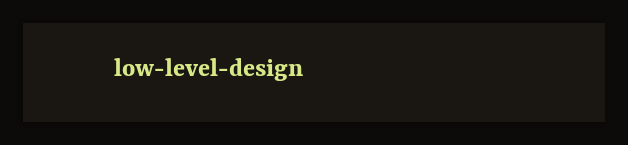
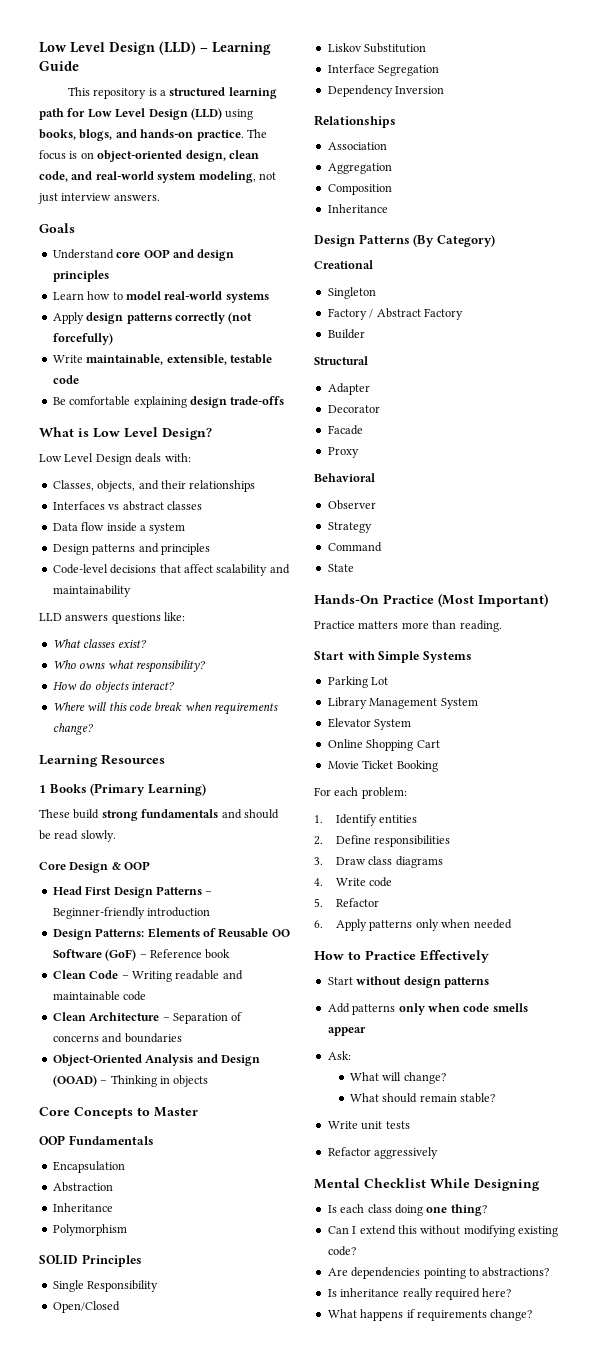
[114,58,303,81] low-level-design -> [39,41,271,55] [39,61,79,71] [67,87,277,99] [39,108,254,120] [39,129,267,141] [39,150,259,162] [39,171,276,183] [38,193,160,204] [39,223,75,233] [52,249,235,261] [52,270,109,282] [52,291,269,303] [52,312,253,324] [52,333,113,345] [52,354,272,365] [52,375,79,384] [52,396,285,408] [39,427,212,440] [39,453,191,465] [52,480,256,492] [52,501,202,511] [52,522,186,534] [52,543,210,555] [52,564,290,576] [52,585,131,597] [39,612,186,624] [52,639,147,648] [52,660,206,673] [52,681,175,693] [52,702,278,715] [52,723,94,735] [39,754,165,767] [39,783,206,796] [39,809,279,821] [39,830,116,842] [39,861,151,873] [52,886,213,898] [52,907,211,919] [52,928,290,940] [52,949,231,961] [52,970,243,982] [52,991,147,1001] [52,1012,243,1024] [52,1033,182,1043] [52,1054,260,1066] [52,1075,209,1087] [39,1107,198,1119] [39,1135,154,1145] [52,1161,125,1173] [52,1182,113,1192] [52,1203,113,1212] [52,1224,127,1236] [39,1254,142,1267] [52,1280,159,1292] [52,1301,120,1313] [327,43,427,53] [327,64,440,76] [327,85,445,97] [314,115,396,128] [327,142,387,150] [327,163,392,174] [327,184,392,195] [327,204,388,213] [314,234,495,247] [314,260,373,269] [327,287,376,299] [327,308,463,320] [327,329,365,339] [314,356,368,365] [327,383,370,395] [327,405,380,413] [327,425,363,435] [327,447,359,458] [314,473,375,482] [327,500,376,510] [327,522,372,533] [327,542,382,552] [327,564,354,572] [314,593,548,607] [314,620,502,632] [314,651,472,663] [327,676,389,688] [327,697,478,709] [327,718,412,730] [327,739,440,751] [327,760,438,772] [314,787,407,799] [314,814,418,826] [314,835,451,847] [314,856,443,868] [314,877,393,887] [314,898,380,907] [314,919,512,931] [314,950,489,963] [327,976,489,988] [327,1003,528,1015] [327,1027,366,1036] [327,1051,351,1060] [349,1072,446,1084] [349,1093,495,1103] [327,1121,410,1130] [327,1147,439,1159] [314,1178,540,1191] [327,1204,487,1216] [327,1225,558,1237] [327,1246,356,1256] [327,1267,550,1279] [327,1288,512,1300] [327,1309,533,1321] Low Level Design (LLD) – Learning Guide // This repository is a structured learning path for Low Level Design (LLD) using books, blogs, and hands-on practice. The focus is on object-oriented design, clean code, and real-world system modeling, not just interview answers. // Goals // Understand core OOP and design principles // Learn how to model real-world systems // Apply design patterns correctly (not forcefully) // Write maintainable, extensible, testable code // Be comfortable explaining design trade-offs // What is Low Level Design? // Low Level Design deals with: // Classes, objects, and their relationships // Interfaces vs abstract classes // Data flow inside a system // Design patterns and principles // Code-level decisions that affect scalability and maintainability // LLD answers questions like: // What classes exist? // Who owns what responsibility? // How do objects interact? // Where will this code break when requirements change? // Learning Resources // 1 Books (Primary Learning) // These build strong fundamentals and should be read slowly. // Core Design & OOP // Head First Design Patterns – Beginner-friendly introduction // Design Patterns: Elements of Reusable OO Software (GoF) – Reference book // Clean Code – Writing readable and maintainable code // Clean Architecture – Separation of concerns and boundaries // Object-Oriented Analysis and Design (OOAD) – Thinking in objects // Core Concepts to Master // OOP Fundamentals // Encapsulation // Abstraction // Inheritance // Polymorphism // SOLID Principles // Single Responsibility // Open/Closed // Liskov Substitution // Interface Segregation // Dependency Inversion // Relationships // Association // Aggregation // Composition // Inheritance // Design Patterns (By Category) // Creational // Singleton // Factory / Abstract Factory // Builder // Structural // Adapter // Decorator // Facade // Proxy // Behavioral // Observer // Strategy // Command // State // Hands-On Practice (Most Important) // Practice matters more than reading. // Start with Simple Systems // Parking Lot // Library Management System // Elevator System // Online Shopping Cart // Movie Ticket Booking // For each problem: // 1. Identify entities // 2. Define responsibilities // 3. Draw class diagrams // 4. Write code // 5. Refactor // 6. Apply patterns only when needed // How to Practice Effectively // Start without design patterns // Add patterns only when code smells appear // Ask: // What will change? // What should remain stable? // Write unit tests // Refactor aggressively // Mental Checklist While Designing // Is each class doing one thing? // Can I extend this without modifying existing code? // Are dependencies pointing to abstractions? // Is inheritance really required here? // What happens if requirements change?

